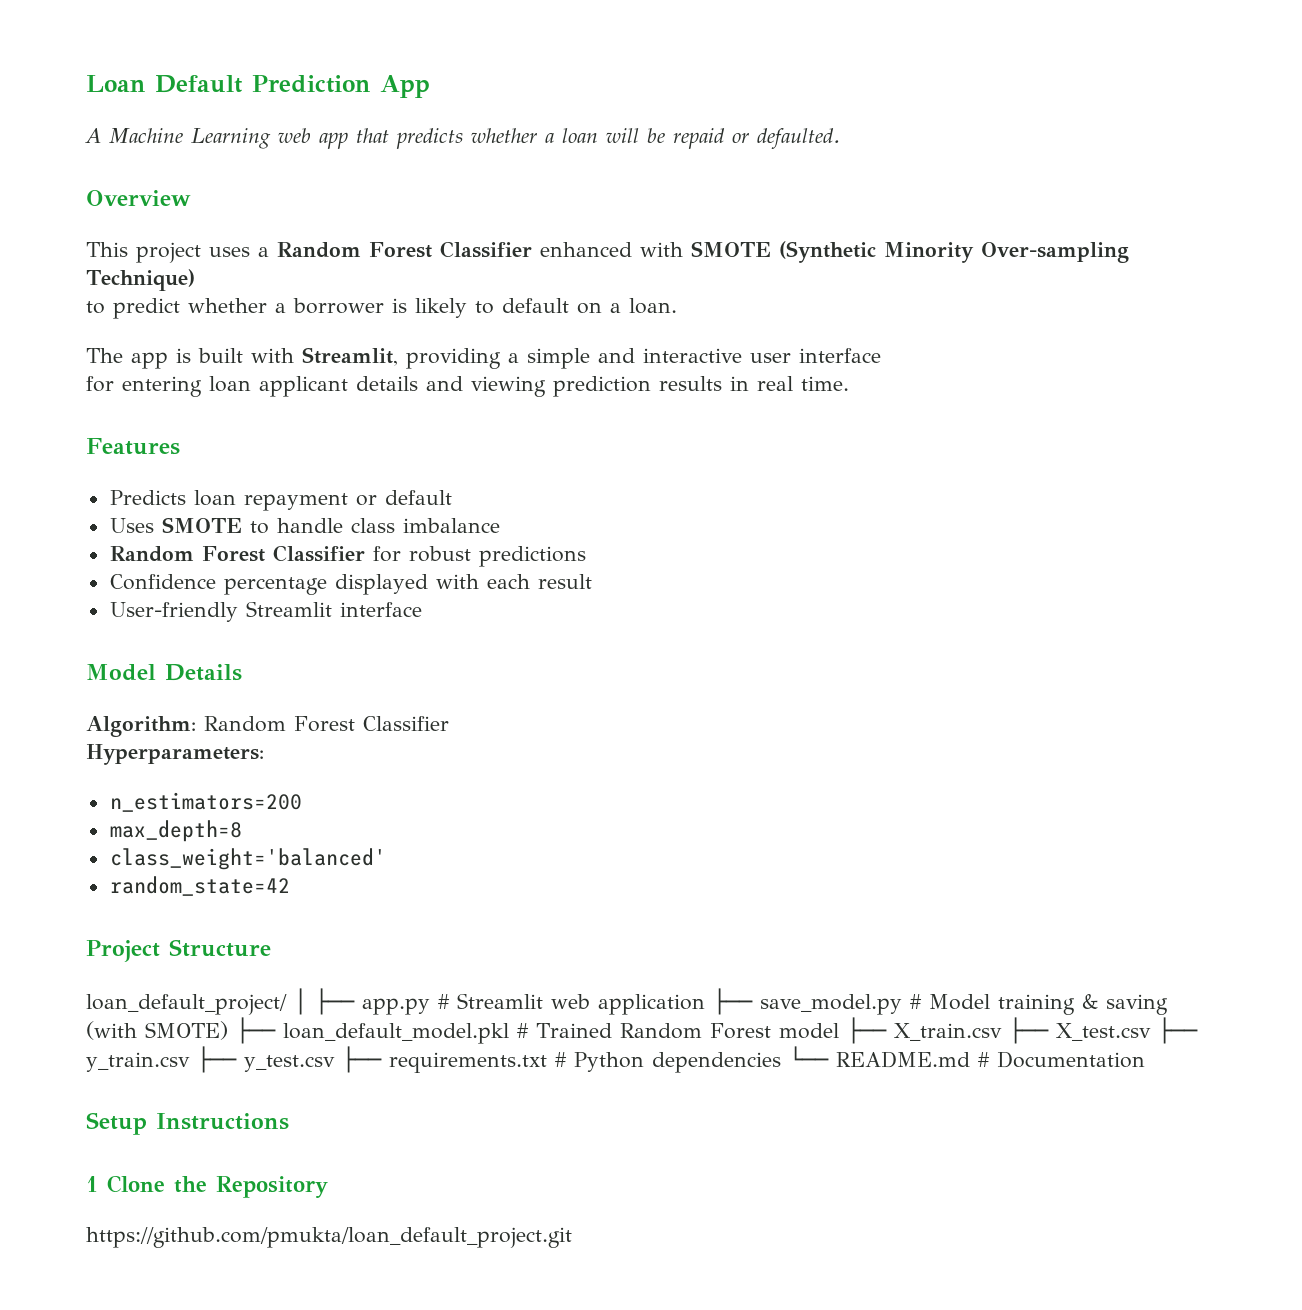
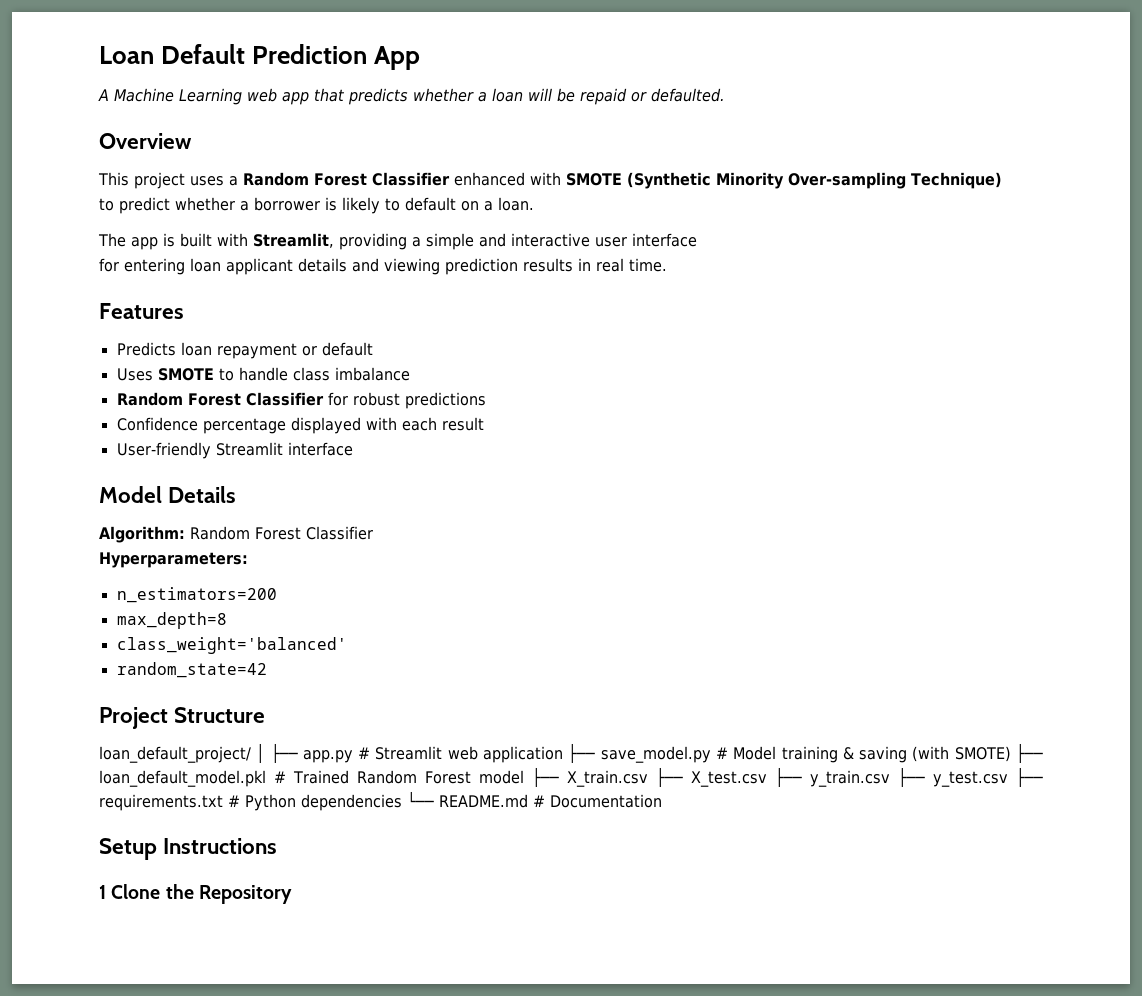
[86,1227,572,1248] // https://github.com/pmukta/loan_default_project.git -> (292, 894) none

